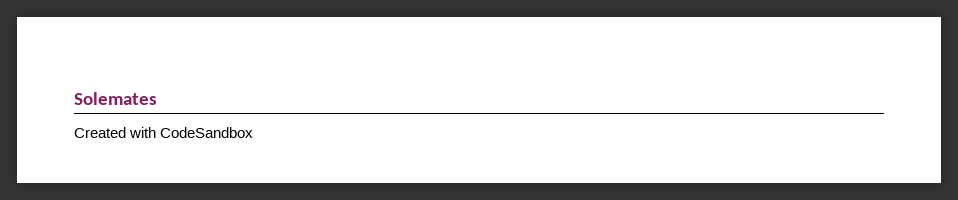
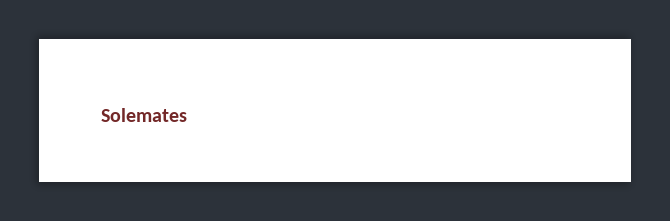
[74,127,254,138] // Created with CodeSandbox -> (187, 115) none

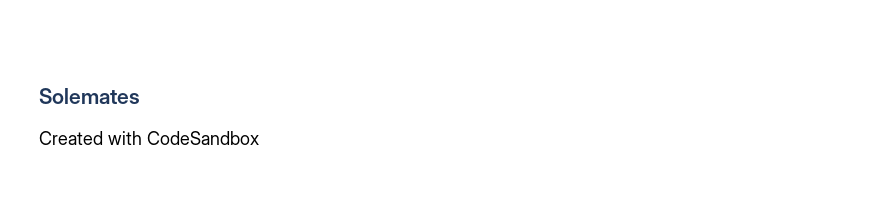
(187, 115) none -> [39,131,259,145] // Created with CodeSandbox

